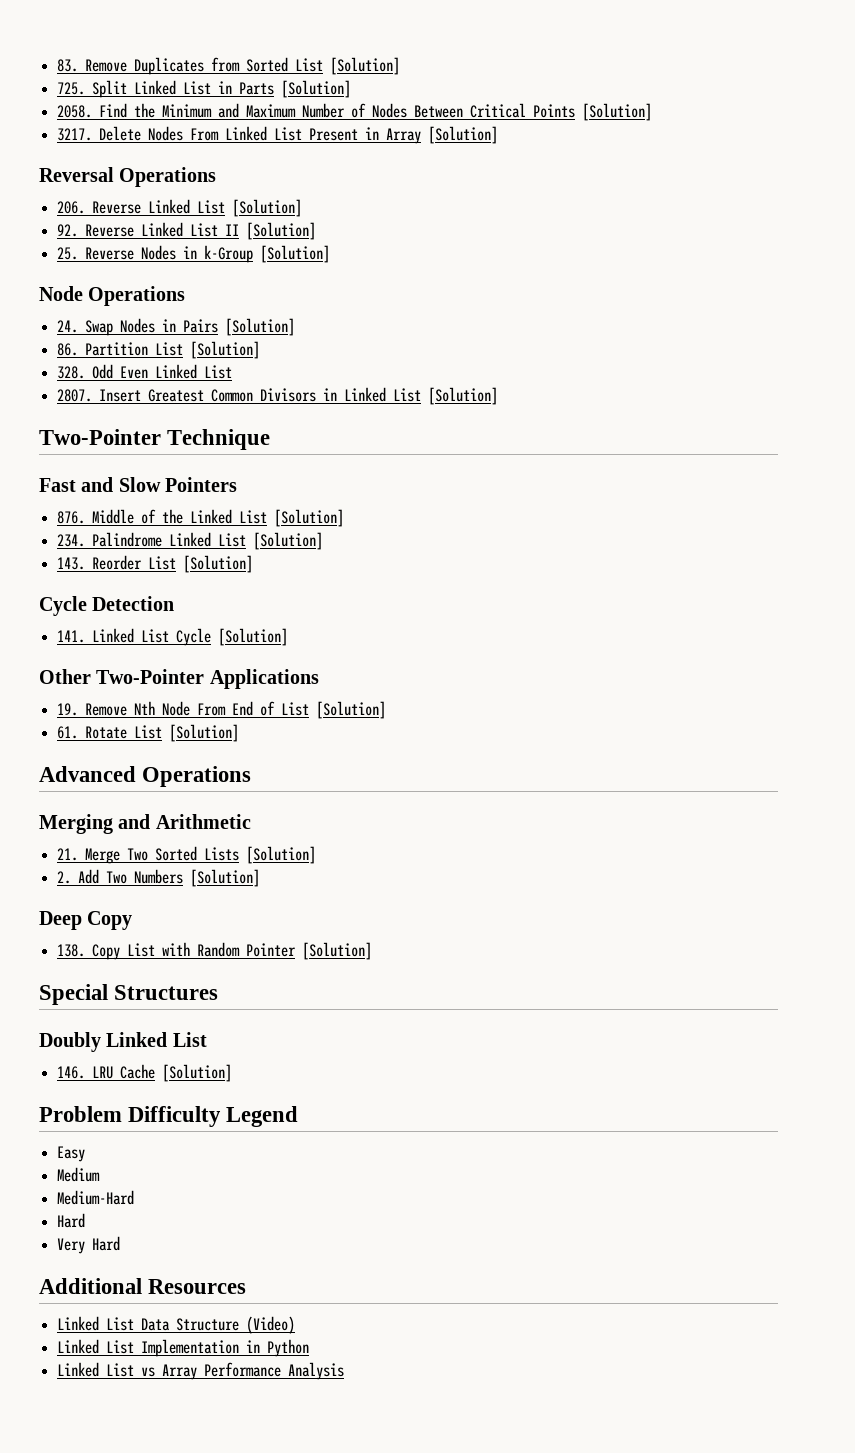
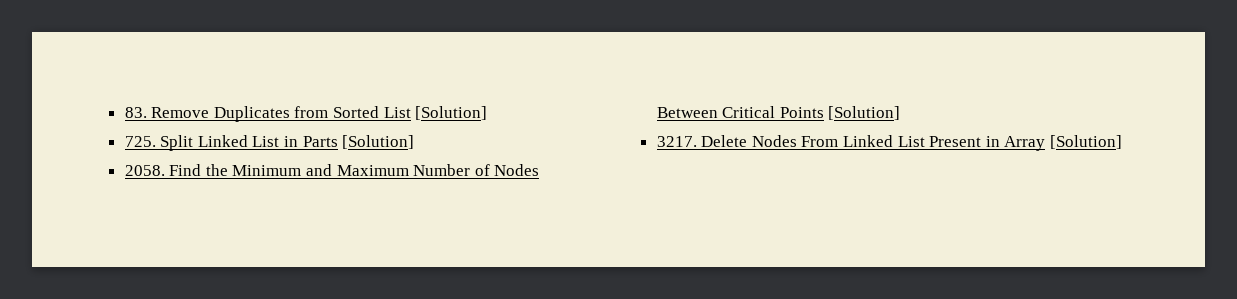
[39,167,217,187] [57,199,303,217] [57,222,317,240] [57,245,331,263] [39,286,186,306] [57,318,296,336] [57,341,261,359] [57,364,233,379] [57,387,499,405] [39,429,271,450] [39,477,238,492] [57,509,345,527] [57,532,324,550] [57,555,254,573] [39,596,175,616] [57,628,289,646] [39,669,319,689] [57,701,387,719] [57,724,240,742] [39,766,252,787] [39,814,251,834] [57,846,317,864] [57,869,261,887] [39,911,133,930] [57,942,373,960] [39,984,219,1005] [39,1032,207,1052] [57,1064,233,1082] [39,1106,299,1127] [57,1146,86,1162] [57,1167,101,1182] [57,1190,135,1205] [57,1213,86,1228] [57,1236,121,1254] [39,1278,247,1294] [57,1316,296,1334] [57,1339,310,1357] [57,1362,345,1380] // Reversal Operations // 206. Reverse Linked List [Solution] // 92. Reverse Linked List II [Solution] // 25. Reverse Nodes in k-Group [Solution] // Node Operations // 24. Swap Nodes in Pairs [Solution] // 86. Partition List [Solution] // 328. Odd Even Linked List // 2807. Insert Greatest Common Divisors in Linked List [Solution] // Two-Pointer Technique // Fast and Slow Pointers // 876. Middle of the Linked List [Solution] // 234. Palindrome Linked List [Solution] // 143. Reorder List [Solution] // Cycle Detection // 141. Linked List Cycle [Solution] // Other Two-Pointer Applications // 19. Remove Nth Node From End of List [Solution] // 61. Rotate List [Solution] // Advanced Operations // Merging and Arithmetic // 21. Merge Two Sorted Lists [Solution] // 2. Add Two Numbers [Solution] // Deep Copy // 138. Copy List with Random Pointer [Solution] // Special Structures // Doubly Linked List // 146. LRU Cache [Solution] // Problem Difficulty Legend // Easy // Medium // Medium-Hard // Hard // Very Hard // Additional Resources // Linked List Data Structure (Video) // Linked List Implementation in Python // Linked List vs Array Performance Analysis -> (1123, 142) none

